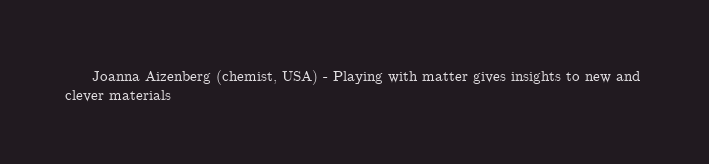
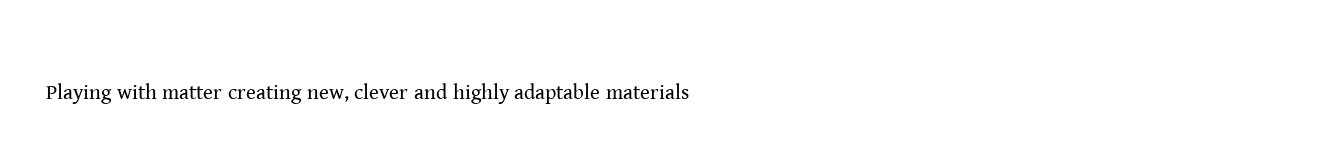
[91,70,640,85] [65,90,104,102] Joanna Aizenberg (chemist, USA) - Playing with matter gives insights to new and clever -> [46,83,601,104] Playing with matter creating new, clever and highly adaptable

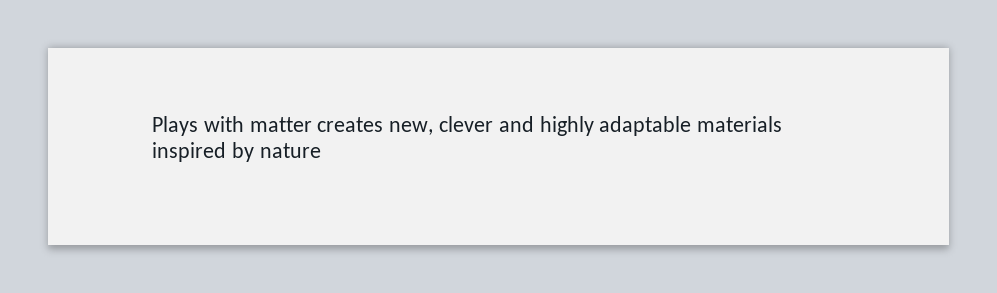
[46,83,112,104] Playing -> [152,116,198,136] Plays
[228,85,303,104] creating -> [317,117,384,132] creates
(690, 91) none -> [152,142,321,162] inspired by nature

